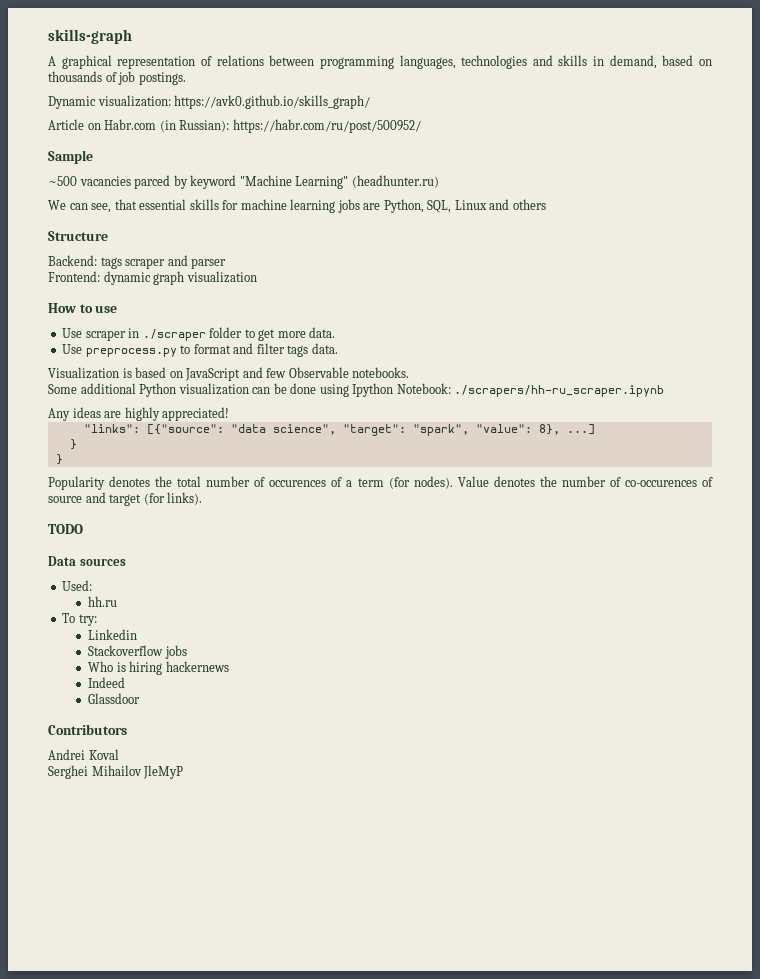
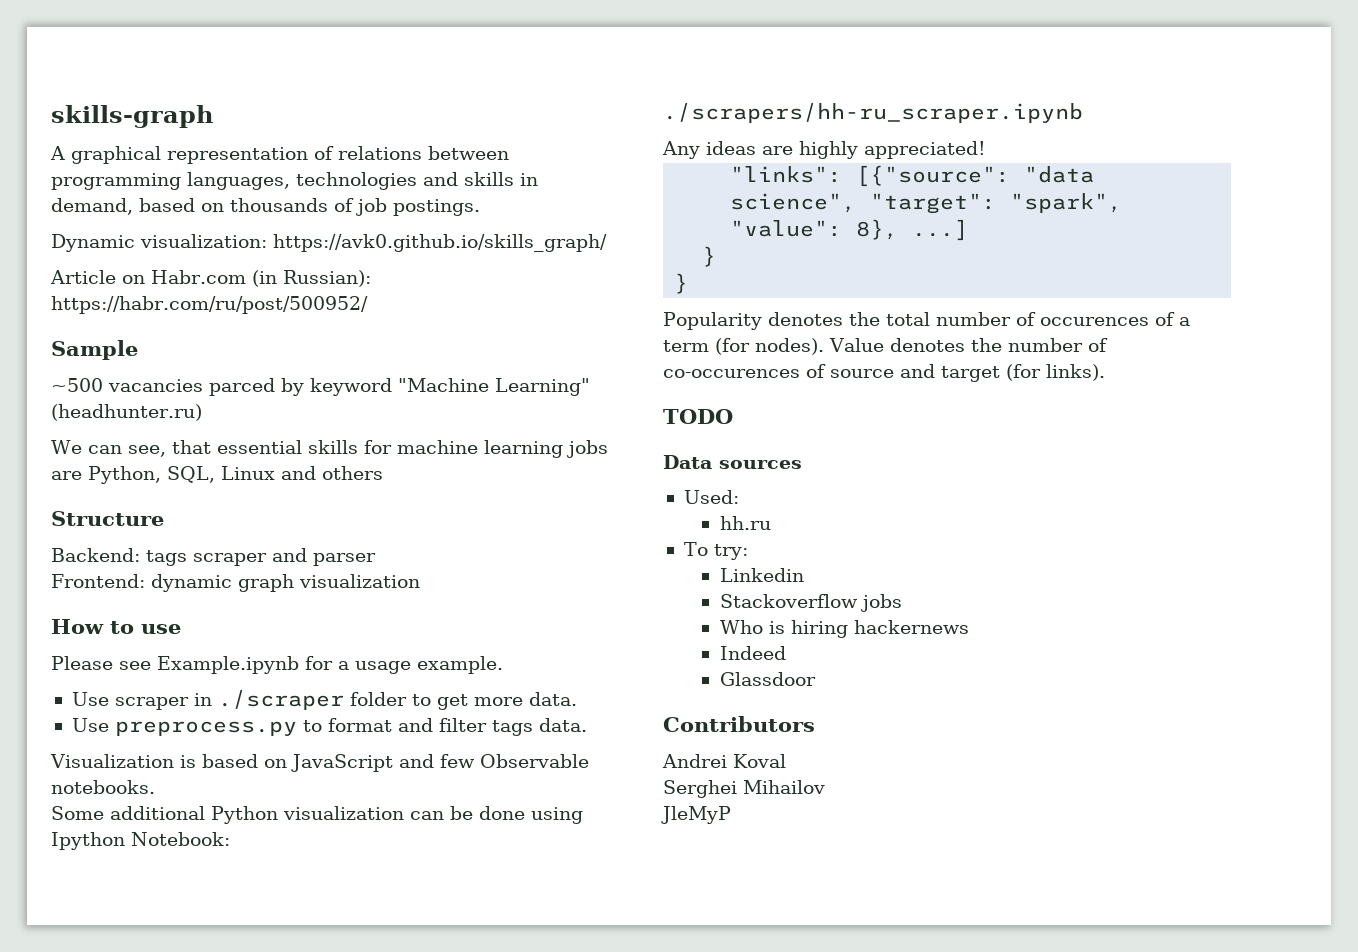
(118, 309) none -> [51,656,503,674] // Please see Example.ipynb for a usage example.
(142, 770) none -> (825, 787) //

